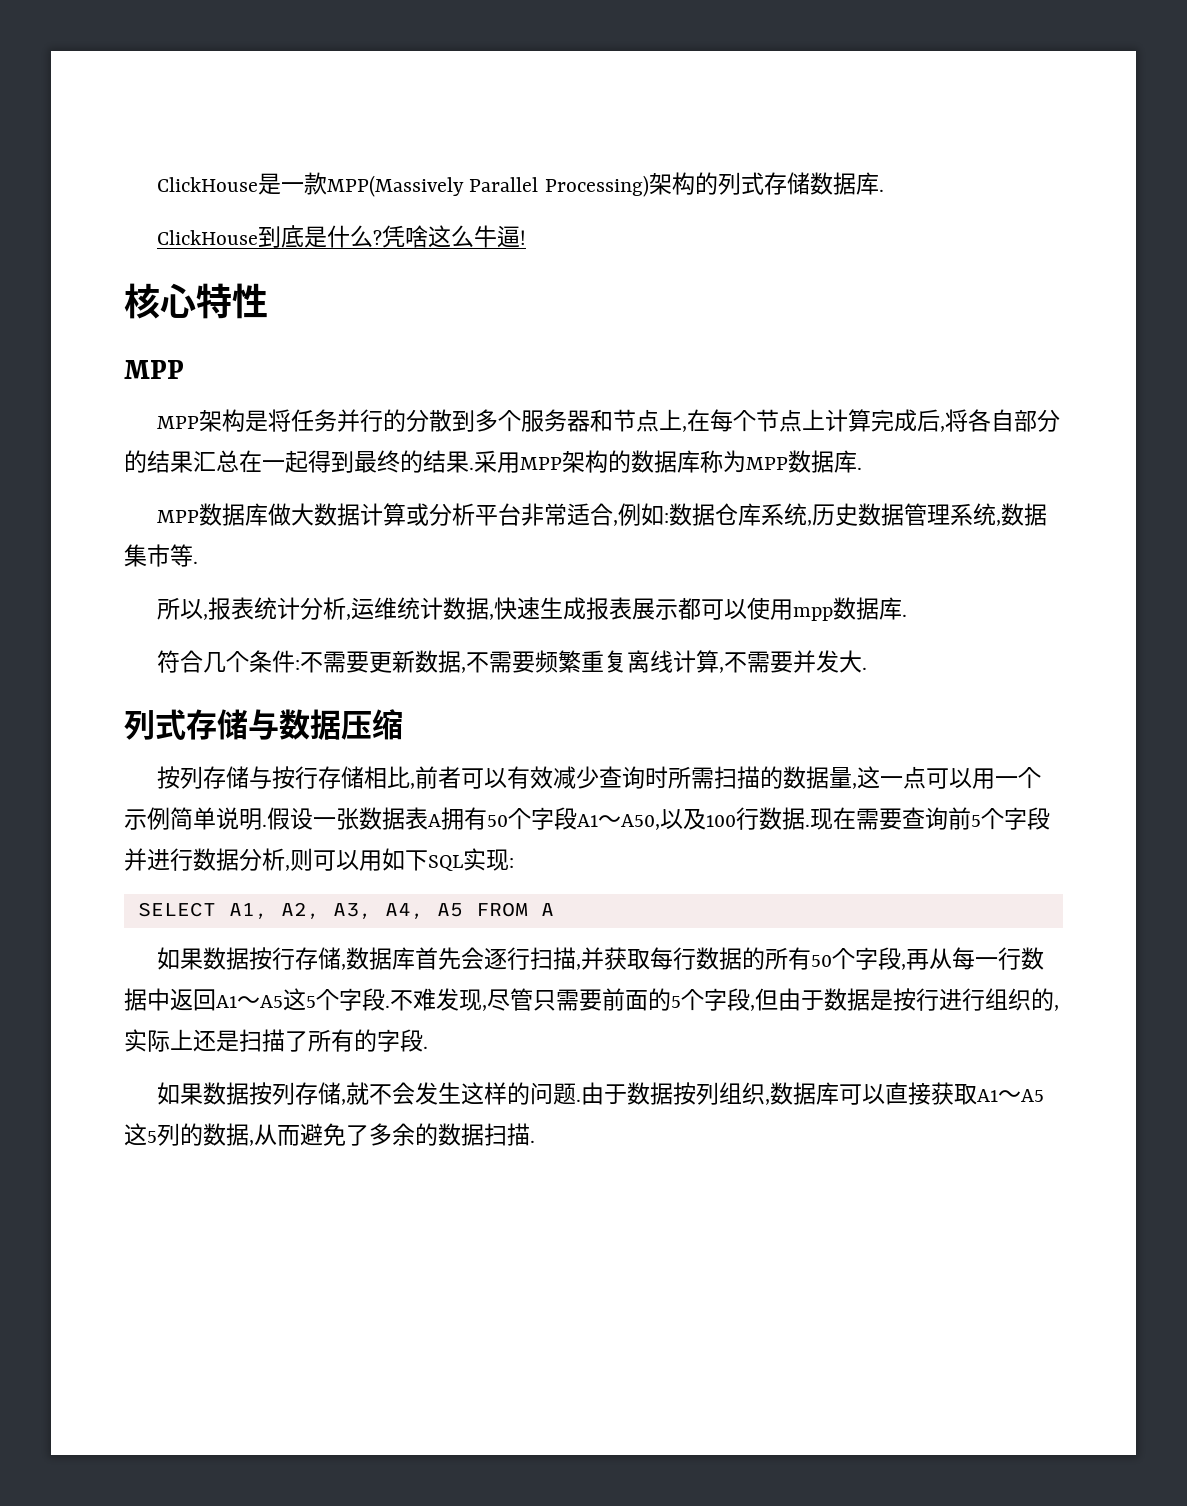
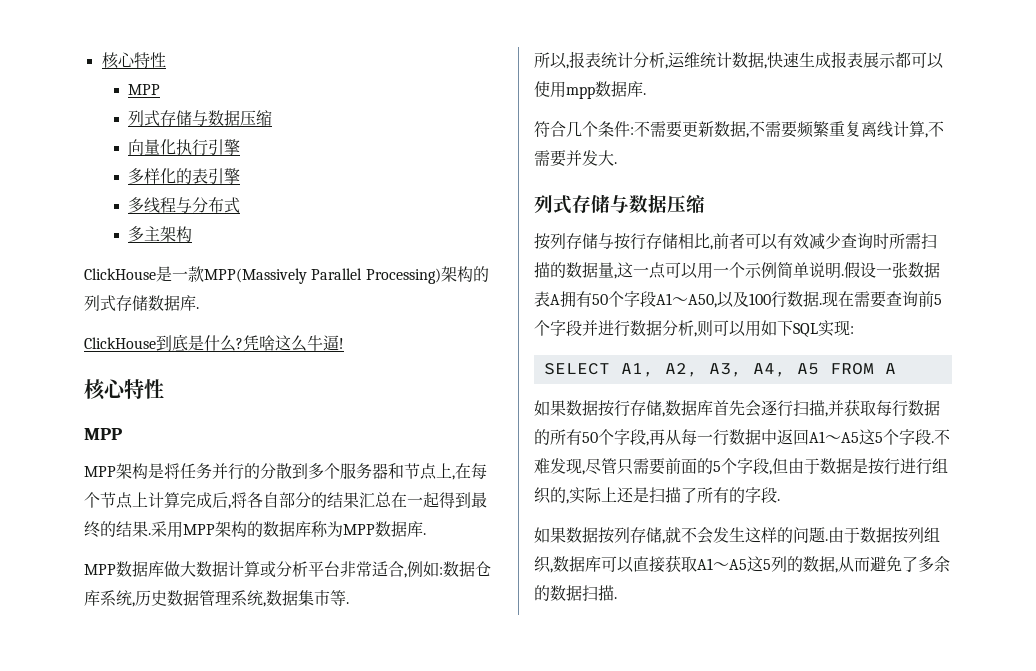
(157, 184) none -> [101,52,166,69] [128,84,161,95] [128,110,273,126] [128,139,241,156] [128,168,241,185] [128,197,241,213] [128,226,193,242] 核心特性 // MPP // 列式存储与数据压缩 // 向量化执行引擎 // 多样化的表引擎 // 多线程与分布式 // 多主架构 //

